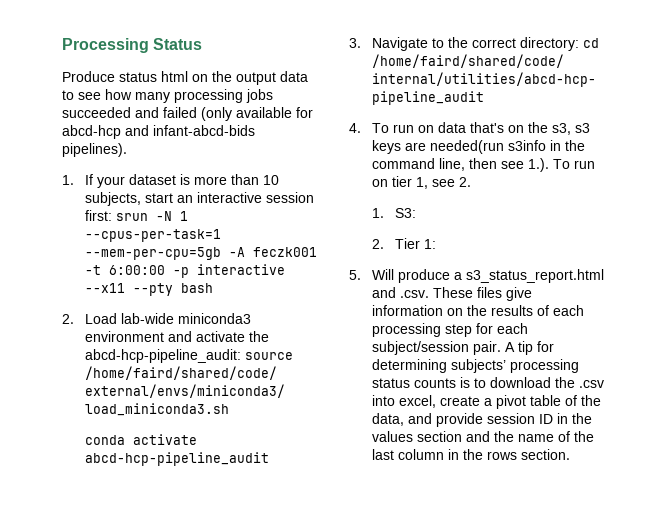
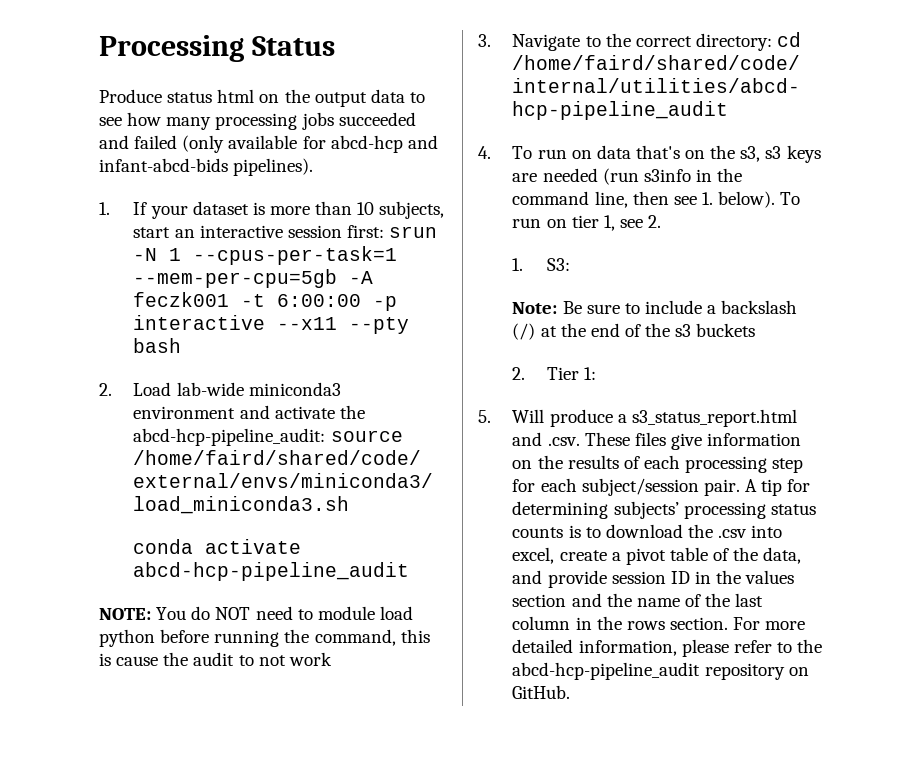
(269, 459) none -> [99,606,413,620] [99,629,430,647] [99,652,332,666] // NOTE: You do NOT need to module load python before running the command, this is cause the audit to not work
[429,140,504,154] needed(run -> [542,168,639,185] needed (run
[527,158,549,172] 1.). -> [701,191,776,208] 1. below).
(416, 213) none -> [512,300,798,314] [512,323,756,340] // Note: Be sure to include a backslash (/) at the end of the s3 buckets
(570, 454) none -> [733,617,806,630] [512,639,823,657] [512,662,809,680] [512,685,571,699] For more detailed information, please refer to the abcd-hcp-pipeline_audit repository on GitHub.

